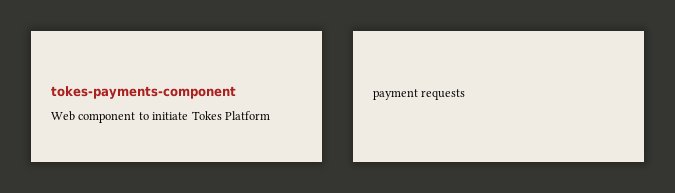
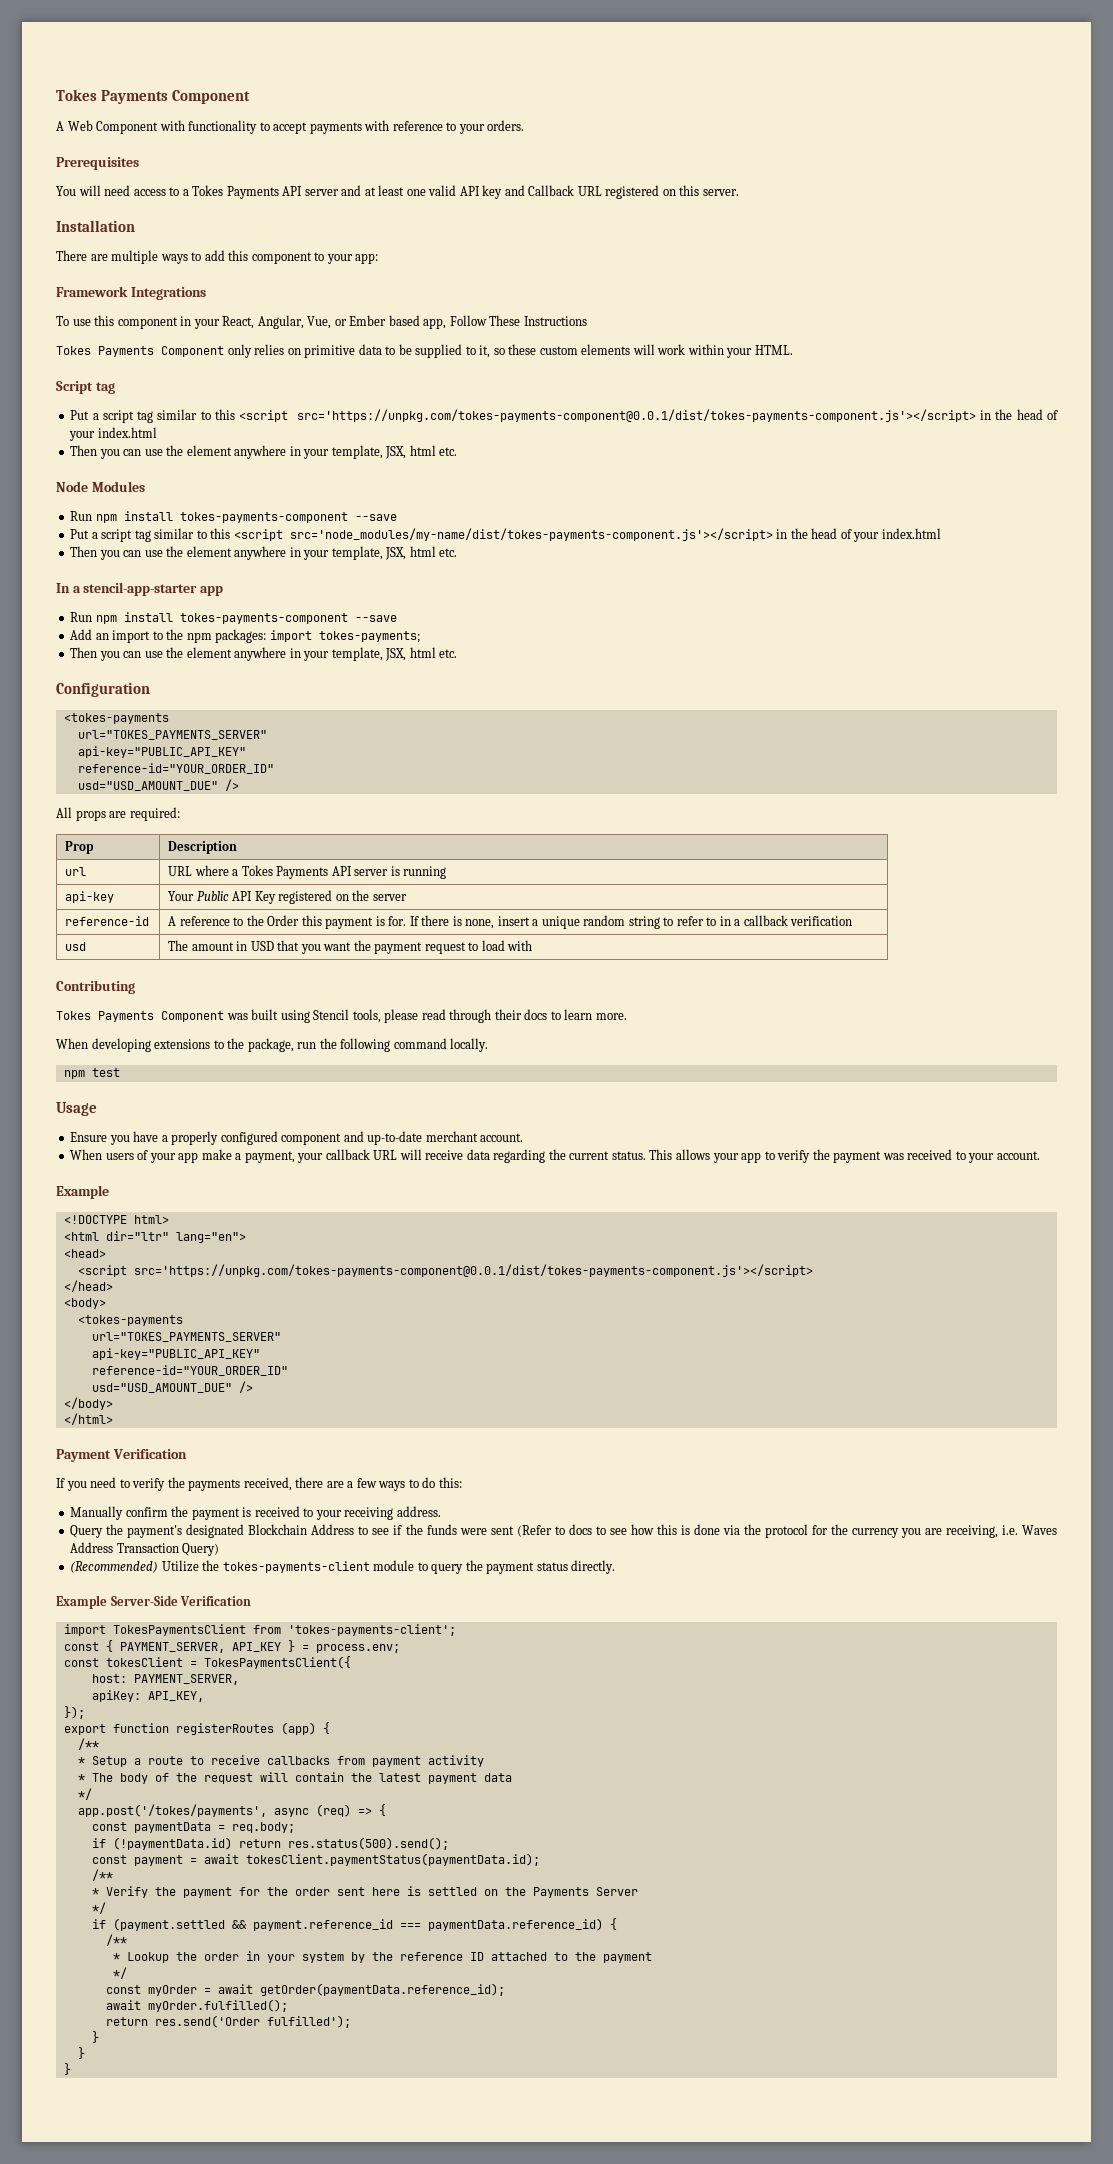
[51,86,236,99] [51,111,270,123] [373,89,466,100] tokes-payments-component // Web component to initiate Tokes Platform payment requests -> [56,89,251,104] [56,120,525,134] [56,157,139,170] [56,185,739,199] [56,220,135,232] [56,250,379,264] [56,286,206,300] [56,315,587,329] [56,344,793,358] [56,381,115,394] [70,409,1058,423] [69,427,157,441] [70,445,458,459] [56,481,145,492] [70,511,397,523] [70,528,941,542] [70,546,458,560] [56,582,223,596] [70,612,397,624] [70,629,420,643] [70,647,458,661] [56,682,150,697] [63,713,169,724] [77,730,267,740] [77,746,246,758] [77,763,274,774] [77,779,239,791] [56,807,180,821] [65,841,95,854] [168,841,238,854] [65,867,87,876] [168,865,447,879] [65,891,115,903] [168,890,407,904] [65,916,150,926] [168,915,853,929] [65,942,87,951] [168,940,533,954] [56,980,135,994] [56,1009,627,1023] [56,1038,489,1052] [63,1068,120,1079] [56,1102,97,1116] [70,1131,524,1145] [70,1149,1040,1163] [56,1185,109,1199] [63,1215,169,1224] [63,1231,246,1243] [63,1249,106,1258] [77,1264,813,1277] [63,1280,113,1292] [63,1298,106,1309] [77,1315,183,1326] [91,1332,281,1342] [91,1348,260,1360] [91,1365,288,1376] [91,1381,253,1393] [63,1397,113,1410] [63,1413,113,1425] [56,1449,187,1462] [56,1477,462,1491] [70,1506,441,1520] [70,1524,1058,1538] [70,1542,220,1556] [70,1560,616,1574] [56,1595,252,1609] [63,1624,456,1636] [63,1640,400,1653] [63,1656,351,1669] [91,1674,239,1685] [91,1690,204,1702] [63,1706,85,1719] [63,1722,330,1735] [77,1738,99,1750] [77,1755,484,1767] [77,1772,512,1784] [77,1788,92,1800] [77,1804,386,1817] [91,1822,295,1833] [91,1837,449,1850] [91,1853,540,1866] [91,1869,113,1881] [91,1886,638,1898] [91,1902,106,1914] [91,1918,617,1931] [105,1934,127,1946] [112,1951,652,1963] [112,1967,127,1979] [105,1983,505,1996] [105,1999,288,2012] [105,2015,351,2028] [91,2031,99,2043] [77,2047,85,2059] [63,2063,71,2075] Tokes Payments Component // A Web Component with functionality to accept payments with reference to your orders. // Prerequisites // You will need access to a Tokes Payments API server and at least one valid API key and Callback URL registered on this server. // Installation // There are multiple ways to add this component to your app: // Framework Integrations // To use this component in your React, Angular, Vue, or Ember based app, Follow These Instructions // Tokes Payments Component only relies on primitive data to be supplied to it, so these custom elements will work within your HTML. // Script tag // Put a script tag similar to this <script src='https://unpkg.com/tokes-payments-component@0.0.1/dist/tokes-payments-component.js'></script> in the head of your index.html // Then you can use the element anywhere in your template, JSX, html etc. // Node Modules // Run npm install tokes-payments-component --save // Put a script tag similar to this <script src='node_modules/my-name/dist/tokes-payments-component.js'></script> in the head of your index.html // Then you can use the element anywhere in your template, JSX, html etc. // In a stencil-app-starter app // Run npm install tokes-payments-component --save // Add an import to the npm packages: import tokes-payments; // Then you can use the element anywhere in your template, JSX, html etc. // Configuration // <tokes-payments // url="TOKES_PAYMENTS_SERVER" // api-key="PUBLIC_API_KEY" // reference-id="YOUR_ORDER_ID" // usd="USD_AMOUNT_DUE" /> // All props are required: // Prop | Description // url | URL where a Tokes Payments API server is running // api-key | Your Public API Key registered on the server // reference-id | A reference to the Order this payment is for. If there is none, insert a unique random string to refer to in a callback verification // usd | The amount in USD that you want the payment request to load with // Contributing // Tokes Payments Component was built using Stencil tools, please read through their docs to learn more. // When developing extensions to the package, run the following command locally. // npm test // Usage // Ensure you have a properly configured component and up-to-date merchant account. // When users of your app make a payment, your callback URL will receive data regarding the current status. This allows your app to verify the payment was received to your account. // Example // <!DOCTYPE html> // <html dir="ltr" lang="en"> // <head> // <script src='https://unpkg.com/tokes-payments-component@0.0.1/dist/tokes-payments-component.js'></script> // </head> // <body> // <tokes-payments // url="TOKES_PAYMENTS_SERVER" // api-key="PUBLIC_API_KEY" // reference-id="YOUR_ORDER_ID" // usd="USD_AMOUNT_DUE" /> // </body> // </html> // Payment Verification // If you need to verify the payments received, there are a few ways to do this: // Manually confirm the payment is received to your receiving address. // Query the payment's designated Blockchain Address to see if the funds were sent (Refer to docs to see how this is done via the protocol for the currency you are receiving, i.e. Waves Address Transaction Query) // (Recommended) Utilize the tokes-payments-client module to query the payment status directly. // Example Server-Side Verification // import TokesPaymentsClient from 'tokes-payments-client'; // const { PAYMENT_SERVER, API_KEY } = process.env; // const tokesClient = TokesPaymentsClient({ // host: PAYMENT_SERVER, // apiKey: API_KEY, // }); // export function registerRoutes (app) { // /** // * Setup a route to receive callbacks from payment activity // * The body of the request will contain the latest payment data // */ // app.post('/tokes/payments', async (req) => { // const paymentData = req.body; // if (!paymentData.id) return res.status(500).send(); // const payment = await tokesClient.paymentStatus(paymentData.id); // /** // * Verify the payment for the order sent here is settled on the Payments Server // */ // if (payment.settled && payment.reference_id === paymentData.reference_id) { // /** // * Lookup the order in your system by the reference ID attached to the payment // */ // const myOrder = await getOrder(paymentData.reference_id); // await myOrder.fulfilled(); // return res.send('Order fulfilled'); // } // } // }

